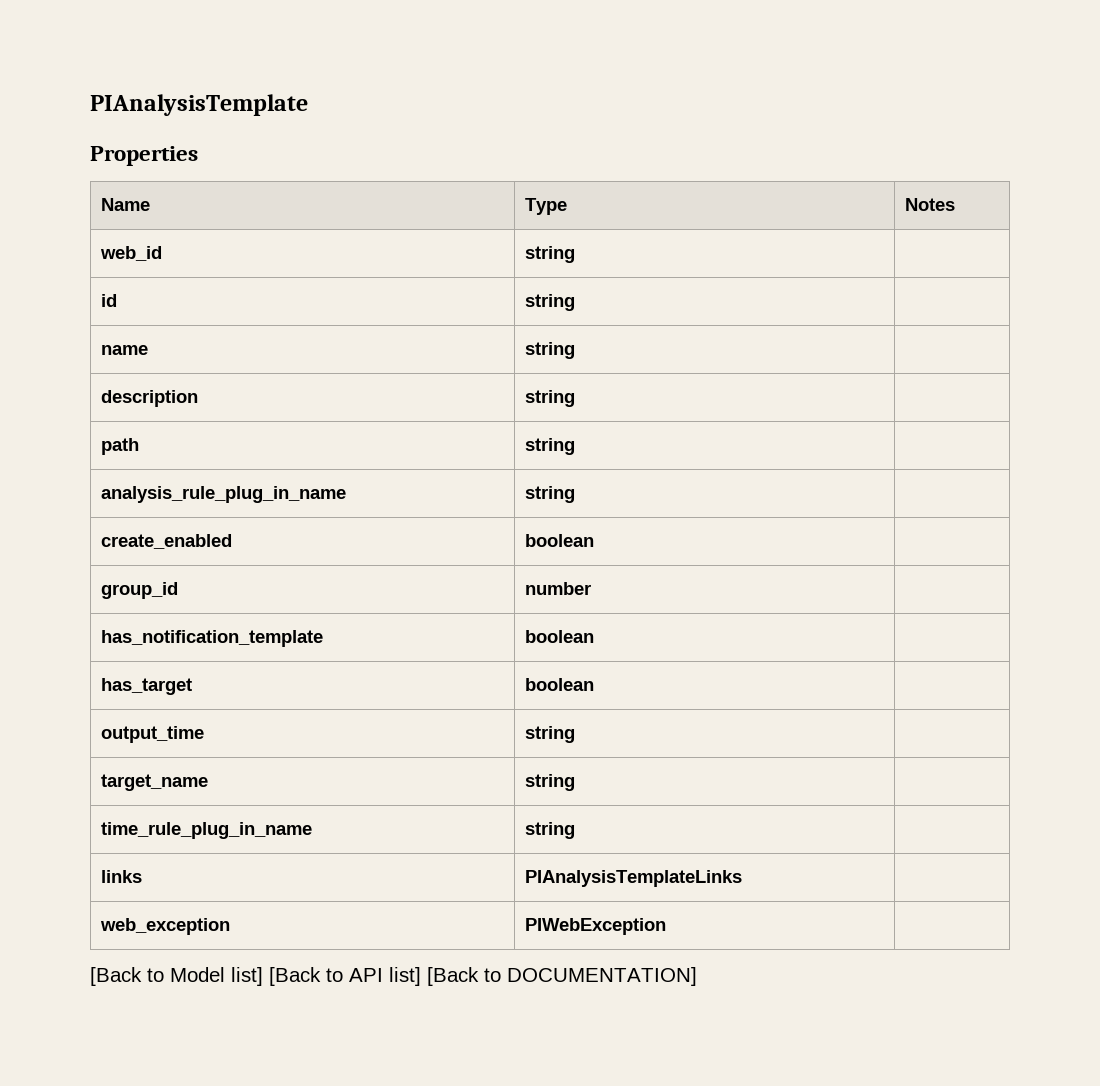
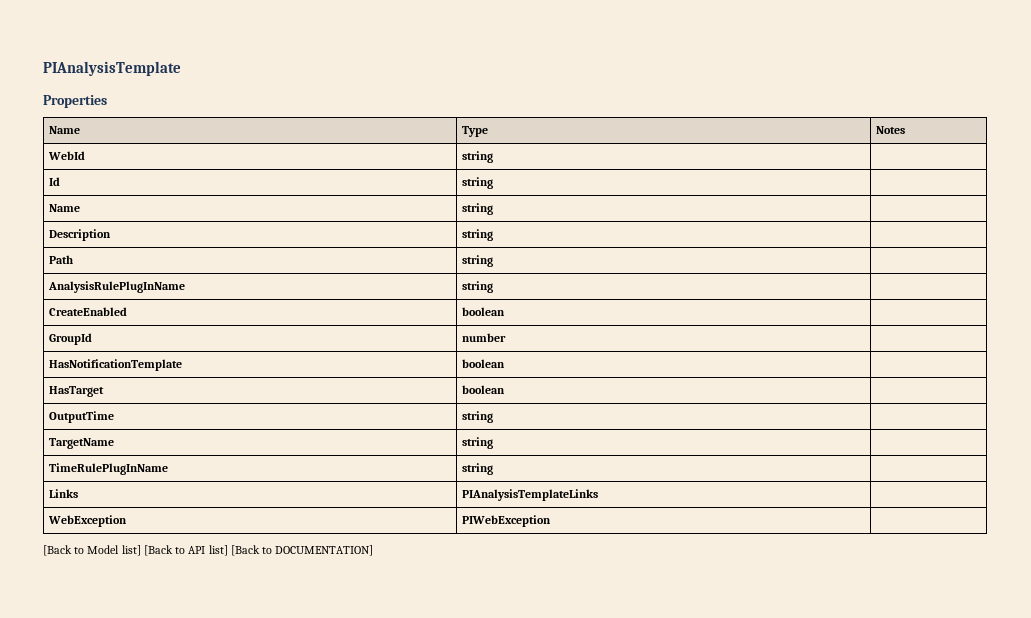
[99,246,162,261] [524,246,575,263] [100,294,117,307] [524,294,575,311] [100,345,148,355] [524,342,575,359] [100,390,198,407] [524,390,575,407] [100,438,139,455] [524,438,575,455] [100,486,346,503] [524,486,575,503] [100,534,232,549] [524,534,594,547] [100,582,178,599] web_id | string | // id | string | // name | string | // description | string | // path | string | // analysis_rule_plug_in_name | string | // create_enabled | boolean | // group_id -> [47,151,85,160] [461,151,493,163] [48,177,60,186] [461,177,493,189] [48,204,80,212] [461,203,493,215] [48,229,111,241] [461,229,493,241] [48,255,73,264] [461,255,493,267] [47,281,185,293] [461,281,493,293] [48,307,127,316] [461,307,505,316] [48,333,92,345] WebId | string | // Id | string | // Name | string | // Description | string | // Path | string | // AnalysisRulePlugInName | string | // CreateEnabled | boolean | // GroupId
[100,630,323,647] [524,630,594,643] [100,678,192,695] [524,678,594,691] [100,726,204,743] [524,726,575,743] [100,774,208,791] [524,774,575,791] [100,822,312,839] [524,822,575,839] [100,870,142,883] has_notification_template | boolean | // has_target | boolean | // output_time | string | // target_name | string | // time_rule_plug_in_name | string | // links -> [48,359,182,371] [461,359,505,368] [48,386,104,397] [461,385,505,394] [48,411,114,423] [461,411,493,423] [48,438,114,449] [461,437,493,449] [48,463,168,475] [461,463,493,475] [48,489,78,498] HasNotificationTemplate | boolean | // HasTarget | boolean | // OutputTime | string | // TargetName | string | // TimeRulePlugInName | string | // Links
[99,918,230,935] web_exception -> [47,515,127,527] WebException

